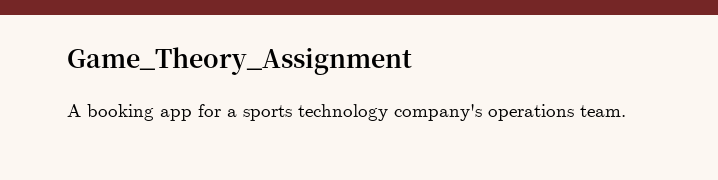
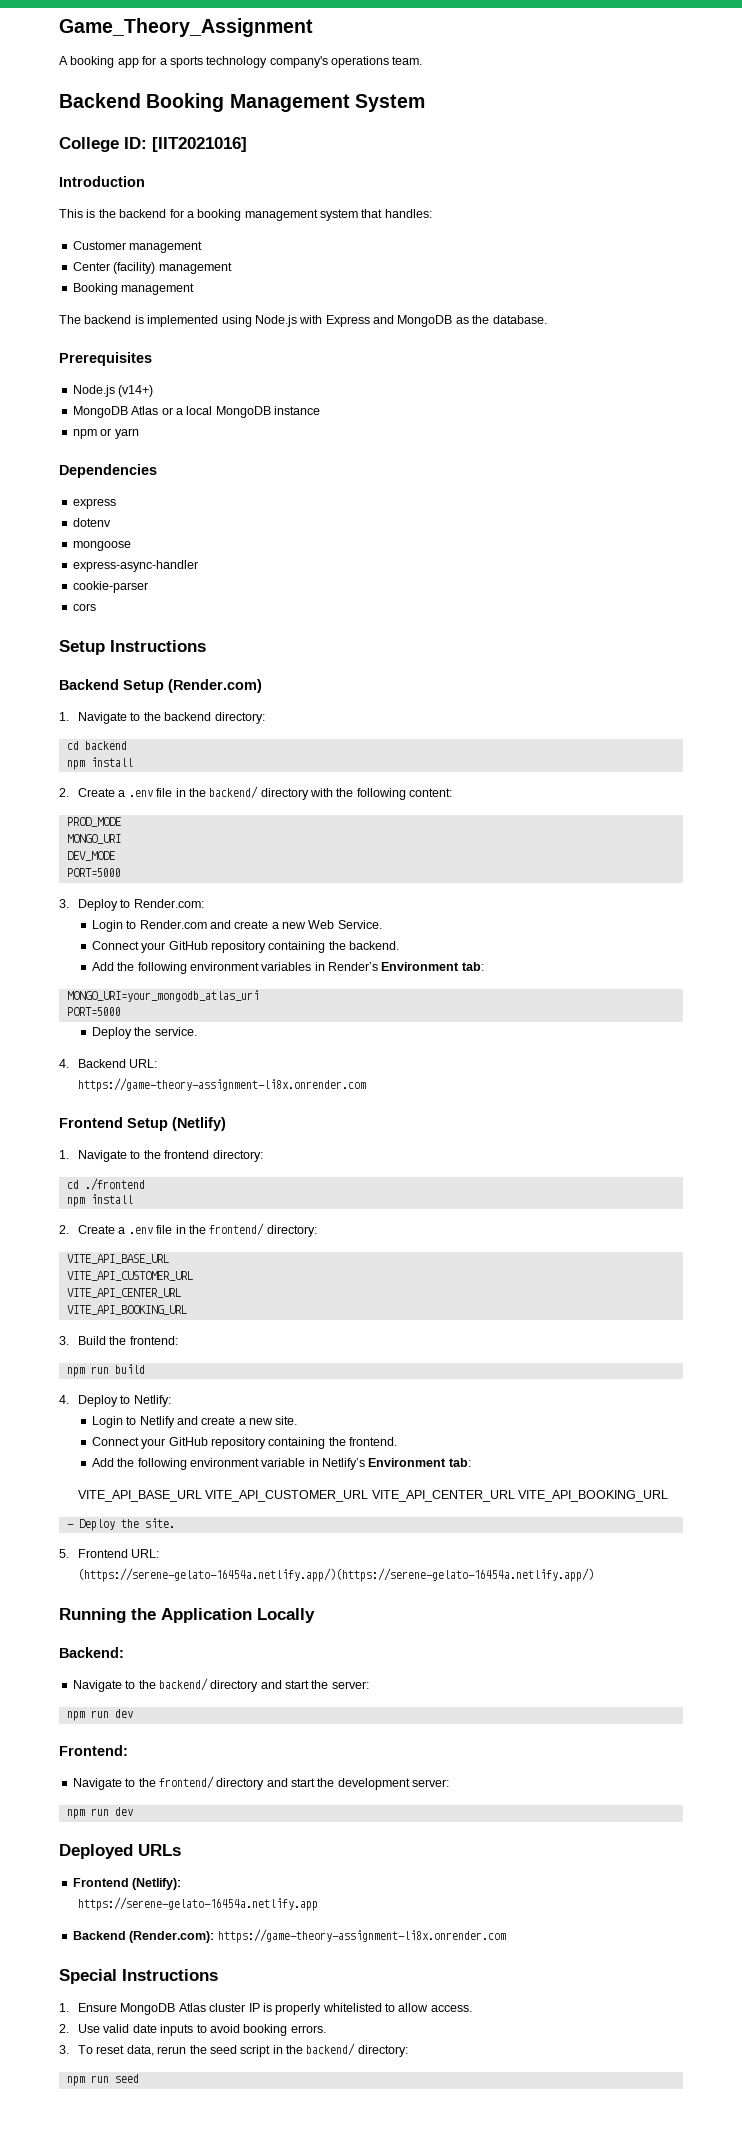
(626, 111) none -> [59,93,425,112] [59,137,247,152] [59,176,145,187] [59,209,432,221] [72,241,203,253] [72,262,232,274] [72,283,195,295] [59,315,547,327] [59,352,152,366] [72,385,154,397] [72,406,320,418] [72,428,139,439] [59,464,157,478] [72,498,116,509] [72,518,111,527] [72,541,131,551] [72,560,198,572] [72,581,148,593] [72,603,96,611] [59,640,206,655] [59,679,262,693] [59,712,265,724] [66,741,127,750] [66,757,133,770] [59,786,453,800] [66,817,121,827] [66,834,121,844] [66,851,115,861] [66,868,121,877] [59,899,204,911] [91,920,382,932] [91,941,400,953] [91,962,484,974] [66,990,259,1002] [66,1007,121,1016] [91,1027,197,1039] [59,1059,158,1068] [78,1078,367,1092] [59,1117,226,1131] [59,1150,263,1162] [66,1178,145,1191] [66,1194,133,1207] [59,1223,317,1237] [66,1254,169,1264] [66,1271,193,1281] [66,1288,181,1298] [66,1305,187,1315] [59,1336,178,1345] [66,1364,145,1377] [59,1395,171,1407] [91,1416,298,1428] [91,1437,398,1449] [91,1458,471,1470] [78,1490,669,1502] [66,1518,175,1531] [59,1549,160,1558] [78,1568,595,1582] [59,1608,315,1623] [59,1647,124,1658] [72,1678,369,1692] [66,1709,133,1721] [59,1745,128,1756] [72,1776,450,1790] [66,1807,133,1819] [59,1844,181,1859] [72,1878,182,1890] [78,1897,319,1911] [72,1929,506,1943] [59,1969,218,1984] [59,2003,472,2015] [59,2024,326,2036] [59,2043,408,2057] [66,2074,139,2086] // Backend Booking Management System // College ID: [IIT2021016] // Introduction // This is the backend for a booking management system that handles: // Customer management // Center (facility) management // Booking management // The backend is implemented using Node.js with Express and MongoDB as the database. // Prerequisites // Node.js (v14+) // MongoDB Atlas or a local MongoDB instance // npm or yarn // Dependencies // express // dotenv // mongoose // express-async-handler // cookie-parser // cors // Setup Instructions // Backend Setup (Render.com) // 1. Navigate to the backend directory: // cd backend // npm install // 2. Create a .env file in the backend/ directory with the following content: // PROD_MODE // MONGO_URI // DEV_MODE // PORT=5000 // 3. Deploy to Render.com: // Login to Render.com and create a new Web Service. // Connect your GitHub repository containing the backend. // Add the following environment variables in Render’s Environment tab: // MONGO_URI=your_mongodb_atlas_uri // PORT=5000 // Deploy the service. // 4. Backend URL: // https://game-theory-assignment-li8x.onrender.com // Frontend Setup (Netlify) // 1. Navigate to the frontend directory: // cd ./frontend // npm install // 2. Create a .env file in the frontend/ directory: // VITE_API_BASE_URL // VITE_API_CUSTOMER_URL // VITE_API_CENTER_URL // VITE_API_BOOKING_URL // 3. Build the frontend: // npm run build // 4. Deploy to Netlify: // Login to Netlify and create a new site. // Connect your GitHub repository containing the frontend. // Add the following environment variable in Netlify’s Environment tab: // VITE_API_BASE_URL VITE_API_CUSTOMER_URL VITE_API_CENTER_URL VITE_API_BOOKING_URL // - Deploy the site. // 5. Frontend URL: // (https://serene-gelato-16454a.netlify.app/)(https://serene-gelato-16454a.netlify.app/) // Running the Application Locally // Backend: // Navigate to the backend/ directory and start the server: // npm run dev // Frontend: // Navigate to the frontend/ directory and start the development server: // npm run dev // Deployed URLs // Frontend (Netlify): // https://serene-gelato-16454a.netlify.app // Backend (Render.com): https://game-theory-assignment-li8x.onrender.com // Special Instructions // 1. Ensure MongoDB Atlas cluster IP is properly whitelisted to allow access. // 2. Use valid date inputs to avoid booking errors. // 3. To reset data, rerun the seed script in the backend/ directory: // npm run seed

